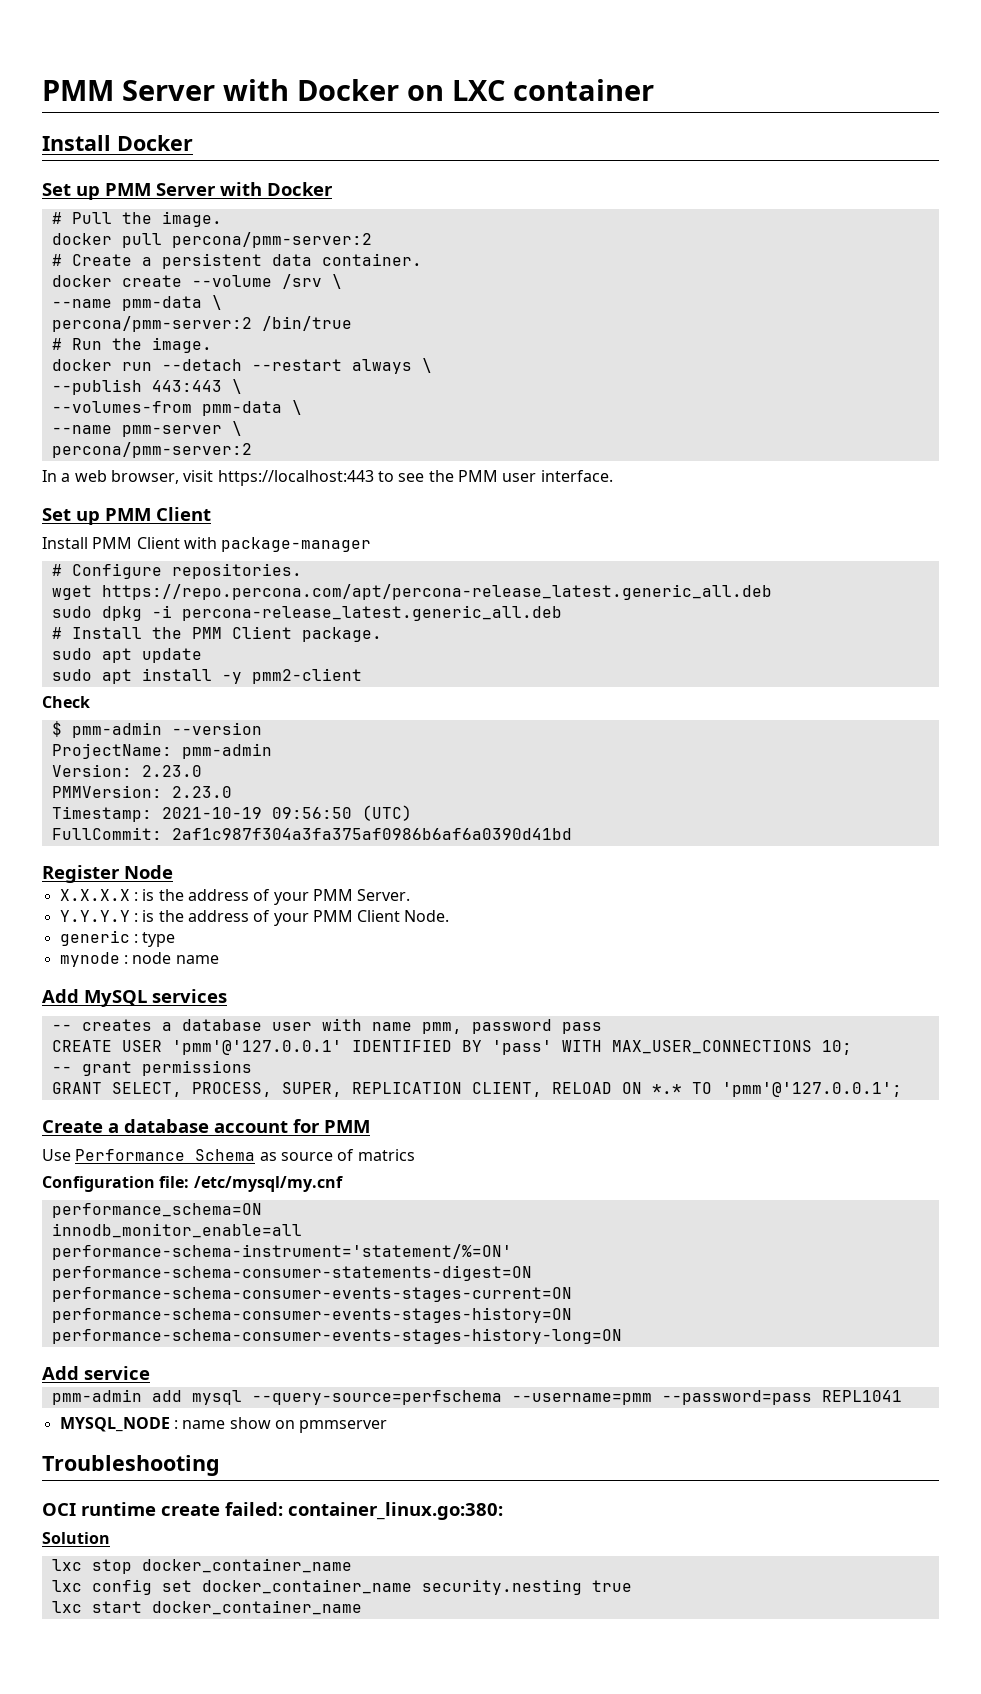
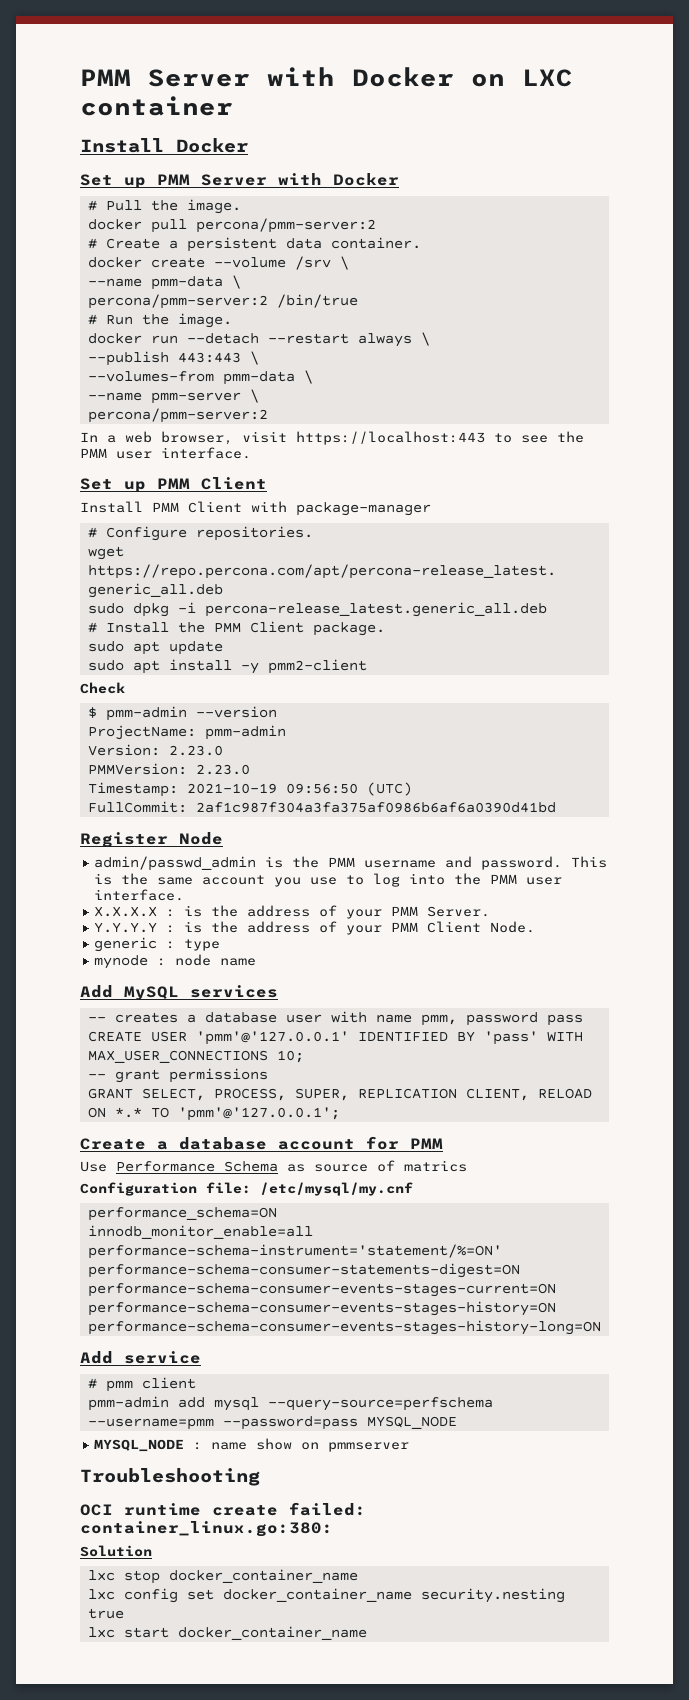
(173, 872) none -> [94,856,608,871] [94,873,563,887] [94,889,185,901] // admin/passwd_admin is the PMM username and password. This is the same account you use to log into the PMM user interface.
(150, 1373) none -> [87,1377,196,1392] // # pmm client
[821,1390,902,1402] REPL1041 -> [366,1416,457,1429] MYSQL_NODE

